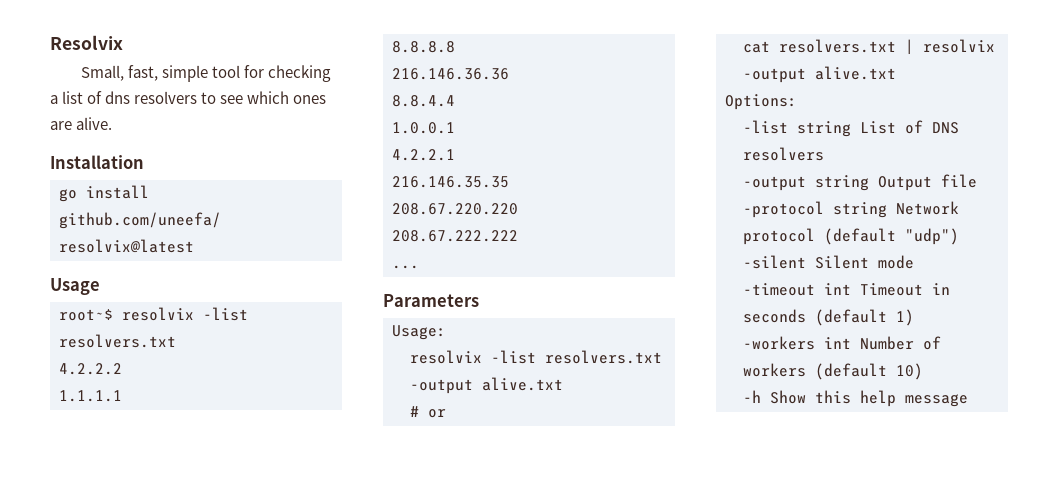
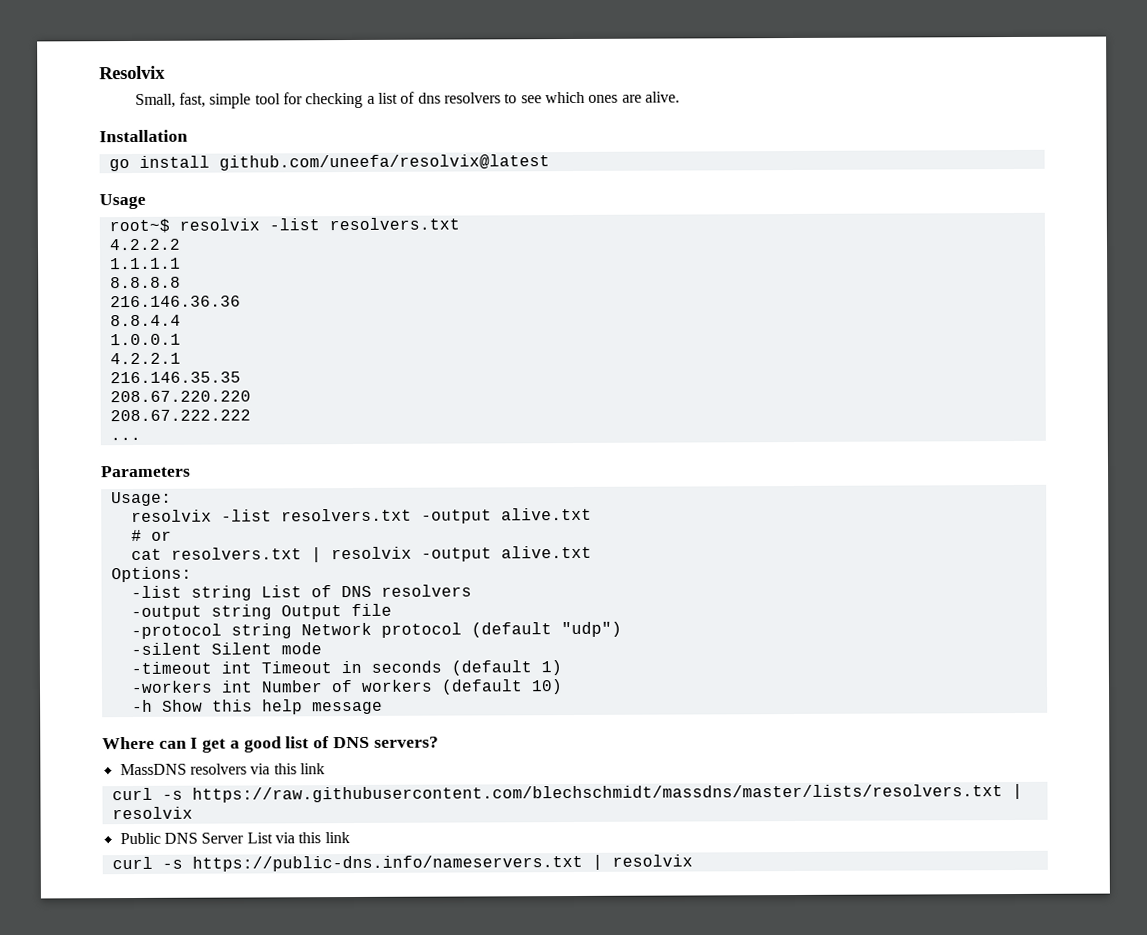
(968, 400) none -> [102,736,439,753] [119,763,325,776] [111,783,1023,803] [111,806,193,820] [119,832,350,845] [111,854,693,872] // Where can I get a good list of DNS servers? // MassDNS resolvers via this link // curl -s https://raw.githubusercontent.com/blechschmidt/massdns/master/lists/resolvers.txt | resolvix // Public DNS Server List via this link // curl -s https://public-dns.info/nameservers.txt | resolvix

